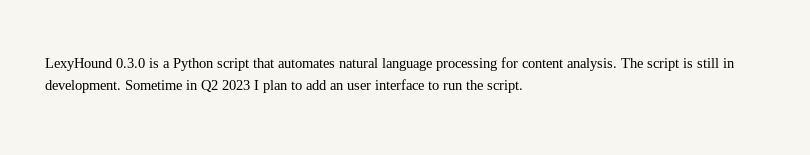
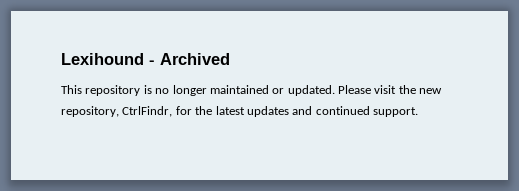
[45,57,735,71] [45,79,523,93] LexyHound 0.3.0 is a Python script that automates natural language processing for content analysis. The script is still in development. Sometime in Q2 2023 I plan to add an user interface to run the script. -> [61,53,230,65] [61,85,443,96] [61,106,418,117] Lexihound - Archived // This repository is no longer maintained or updated. Please visit the new repository, CtrlFindr, for the latest updates and continued support.

